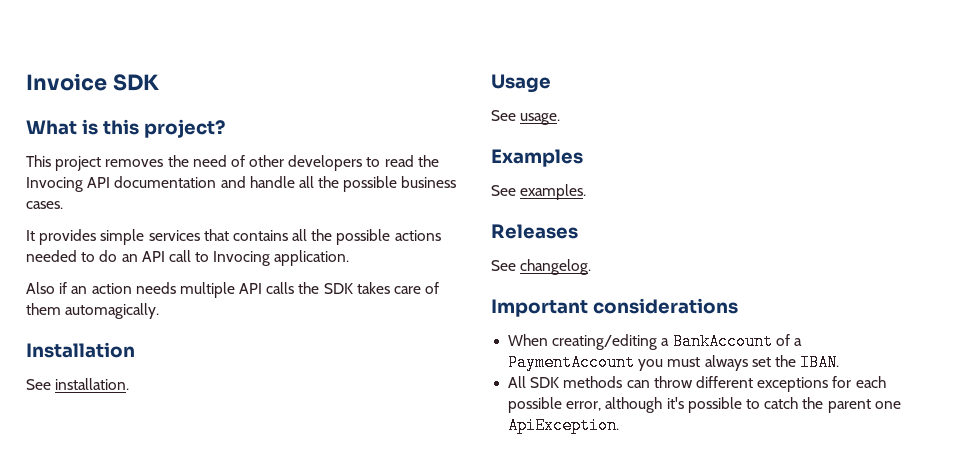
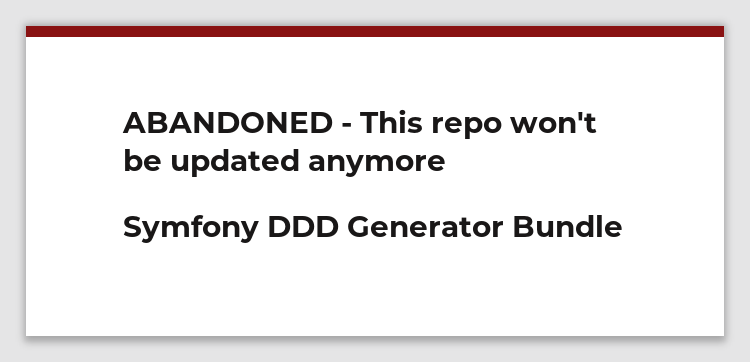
[26,73,159,91] [26,119,225,138] [26,155,439,171] [26,176,457,192] [26,201,63,209] [26,229,441,245] [26,250,350,266] [26,282,440,298] [26,303,160,319] [26,342,135,358] [26,378,130,390] [491,74,551,93] [491,110,561,125] [491,149,583,167] [491,184,587,200] [491,224,578,239] [491,259,592,275] [491,298,738,317] [508,333,802,350] [508,354,840,371] [508,376,886,392] [508,397,901,413] [508,417,620,434] Invoice SDK // What is this project? // This project removes the need of other developers to read the Invocing API documentation and handle all the possible business cases. // It provides simple services that contains all the possible actions needed to do an API call to Invocing application. // Also if an action needs multiple API calls the SDK takes care of them automagically. // Installation // See installation. // Usage // See usage. // Examples // See examples. // Releases // See changelog. // Important considerations // When creating/editing a BankAccount of a PaymentAccount you must always set the IBAN. // All SDK methods can throw different exceptions for each possible error, although it's possible to catch the parent one ApiException. -> [122,109,597,139] [123,149,446,177] [123,215,623,243] ABANDONED - This repo won't be updated anymore // Symfony DDD Generator Bundle

